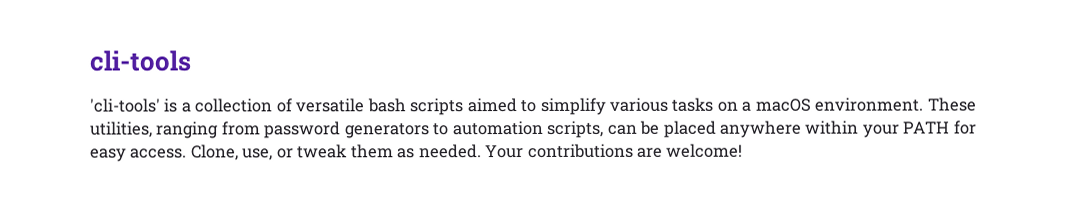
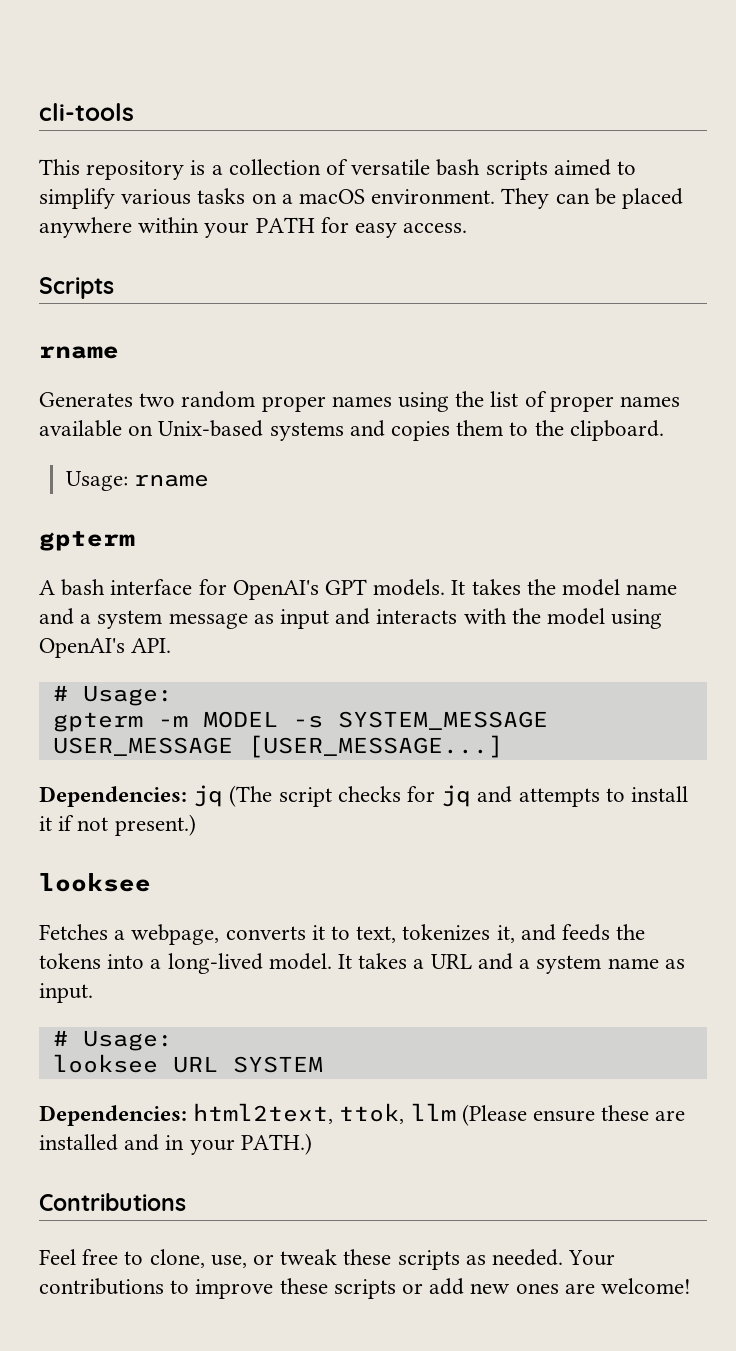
[89,98,161,113] 'cli-tools' -> [39,159,185,180] This repository
[926,97,977,112] [90,120,605,139] These utilities, ranging from password generators to automation scripts, -> [501,188,550,209] They
[190,144,239,161] Clone, -> [39,277,114,299] [39,346,119,359] [39,391,681,412] [39,420,664,441] [65,471,209,491] [39,531,135,551] [39,579,678,600] [39,608,663,629] [39,638,172,658] [52,685,173,706] [52,711,548,732] [52,735,503,758] [39,785,689,807] [39,814,196,836] [39,873,151,892] [39,924,646,945] [39,953,685,974] [39,983,93,1003] [52,1030,173,1051] [52,1054,323,1073] [39,1103,686,1126] [39,1133,312,1155] [39,1193,186,1211] [39,1249,205,1268] // Scripts // rname // Generates two random proper names using the list of proper names available on Unix-based systems and copies them to the clipboard. // Usage: rname // gpterm // A bash interface for OpenAI's GPT models. It takes the model name and a system message as input and interacts with the model using OpenAI's API. // # Usage: // gpterm -m MODEL -s SYSTEM_MESSAGE USER_MESSAGE [USER_MESSAGE...] // Dependencies: jq (The script checks for jq and attempts to install it if not present.) // looksee // Fetches a webpage, converts it to text, tokenizes it, and feeds the tokens into a long-lived model. It takes a URL and a system name as input. // # Usage: // looksee URL SYSTEM // Dependencies: html2text, ttok, llm (Please ensure these are installed and in your PATH.) // Contributions // Feel free to clone,
[350,144,394,159] them -> [343,1249,460,1270] these scripts
(634, 151) none -> [170,1278,559,1299] to improve these scripts or add new ones

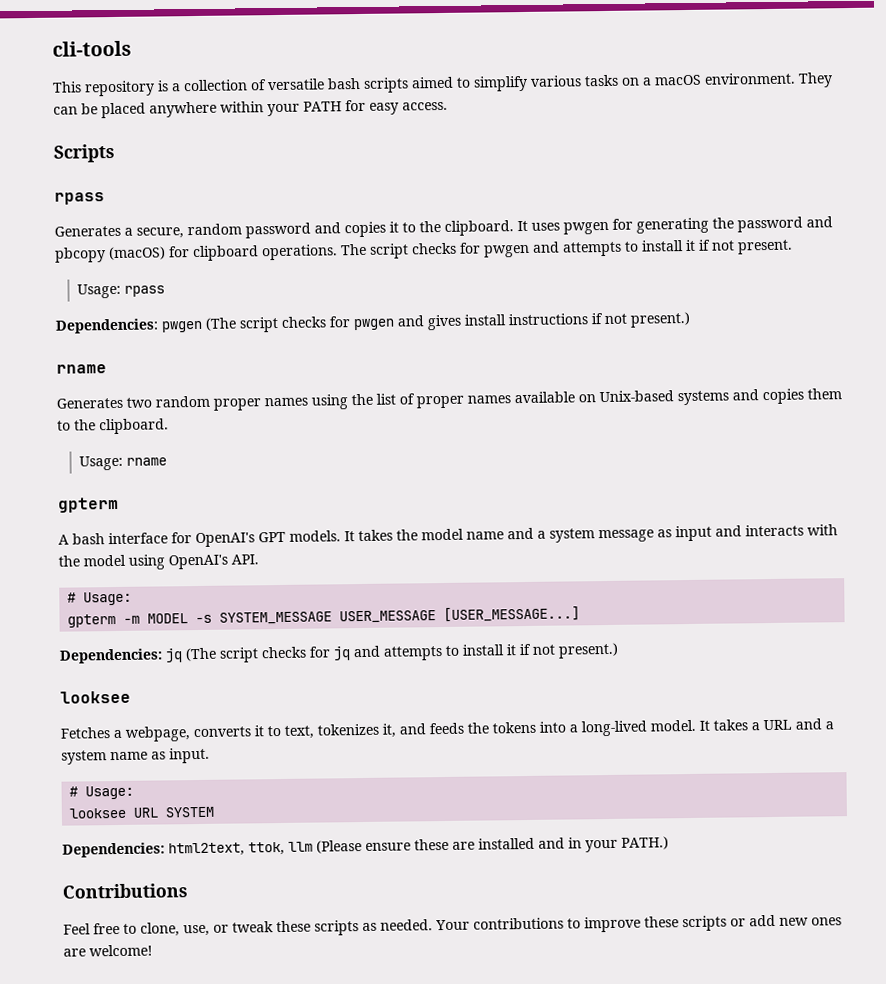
(114, 288) none -> [54,192,105,205] [54,216,833,239] [54,239,793,263] [77,283,166,299] [55,311,691,334] // rpass // Generates a secure, random password and copies it to the clipboard. It uses pwgen for generating the password and pbcopy (macOS) for clipboard operations. The script checks for pwgen and attempts to install it if not present. // Usage: rpass // Dependencies: pwgen (The script checks for pwgen and gives install instructions if not present.)

